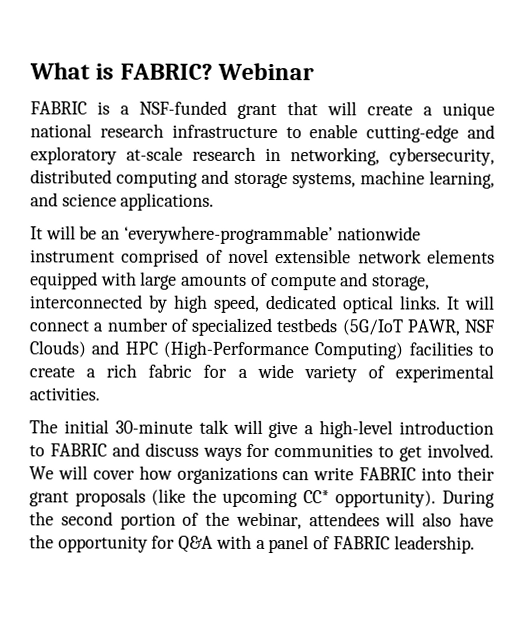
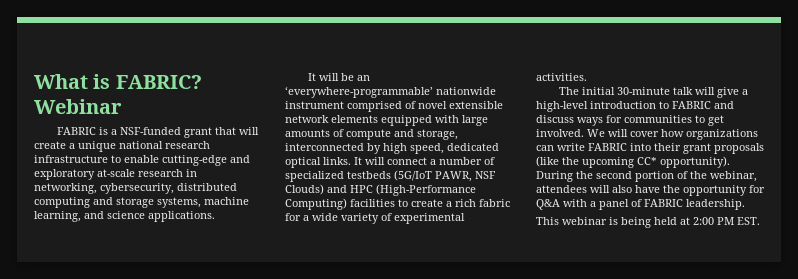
(475, 544) none -> [536,217,760,228] // This webinar is being held at 2:00 PM EST.

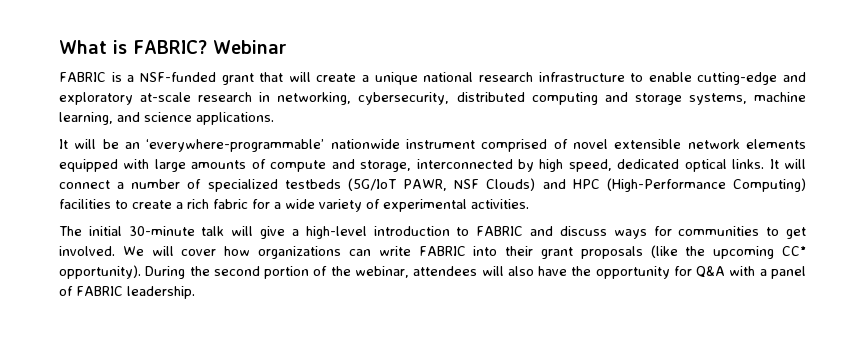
[536,217,760,228] // This webinar is being held at 2:00 PM EST. -> (195, 292) none

